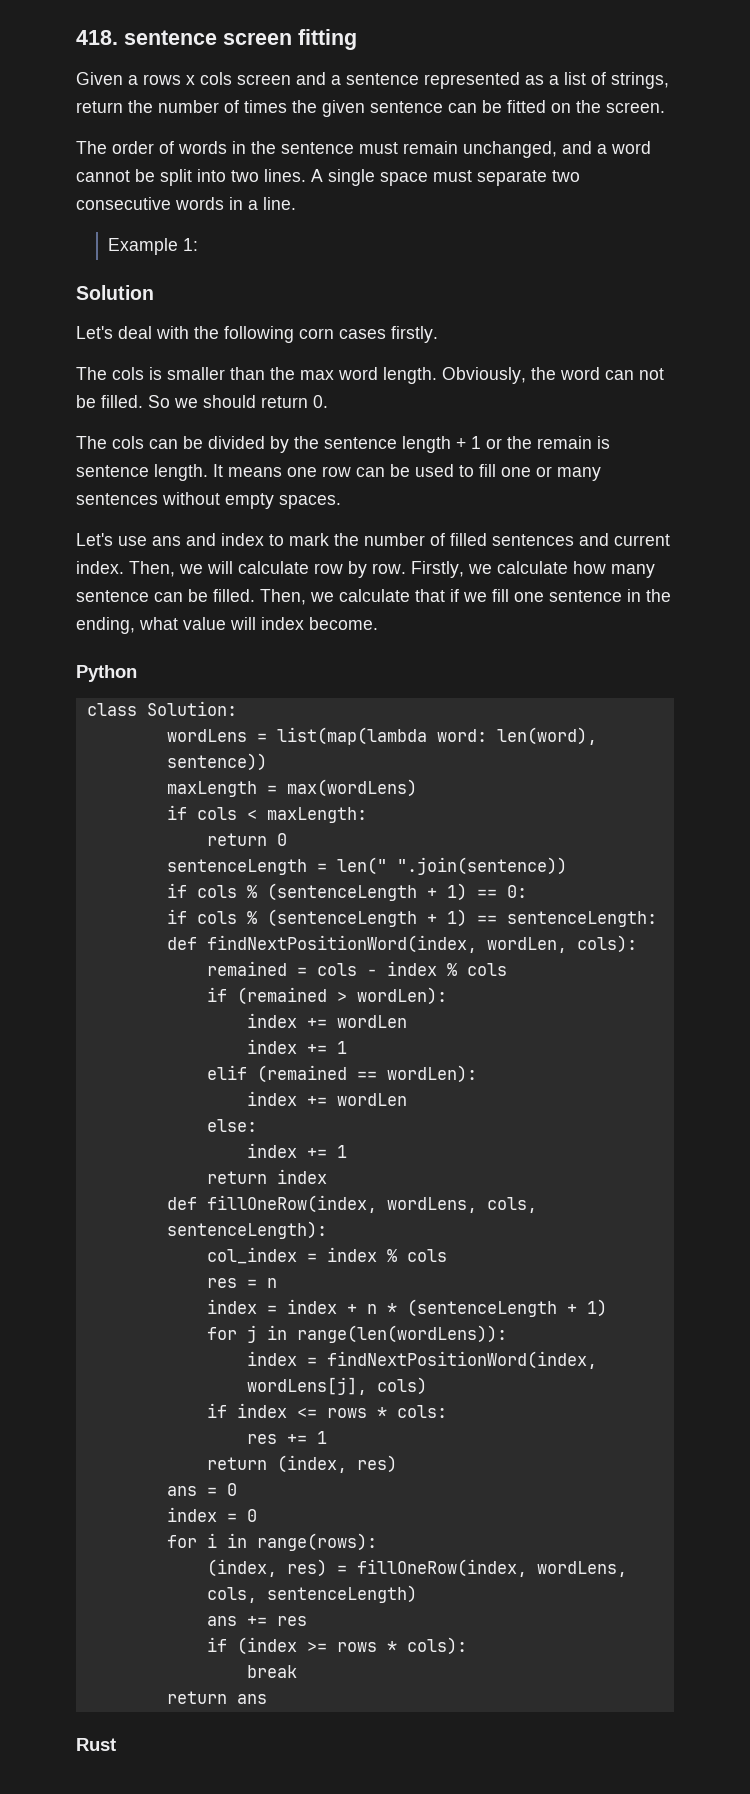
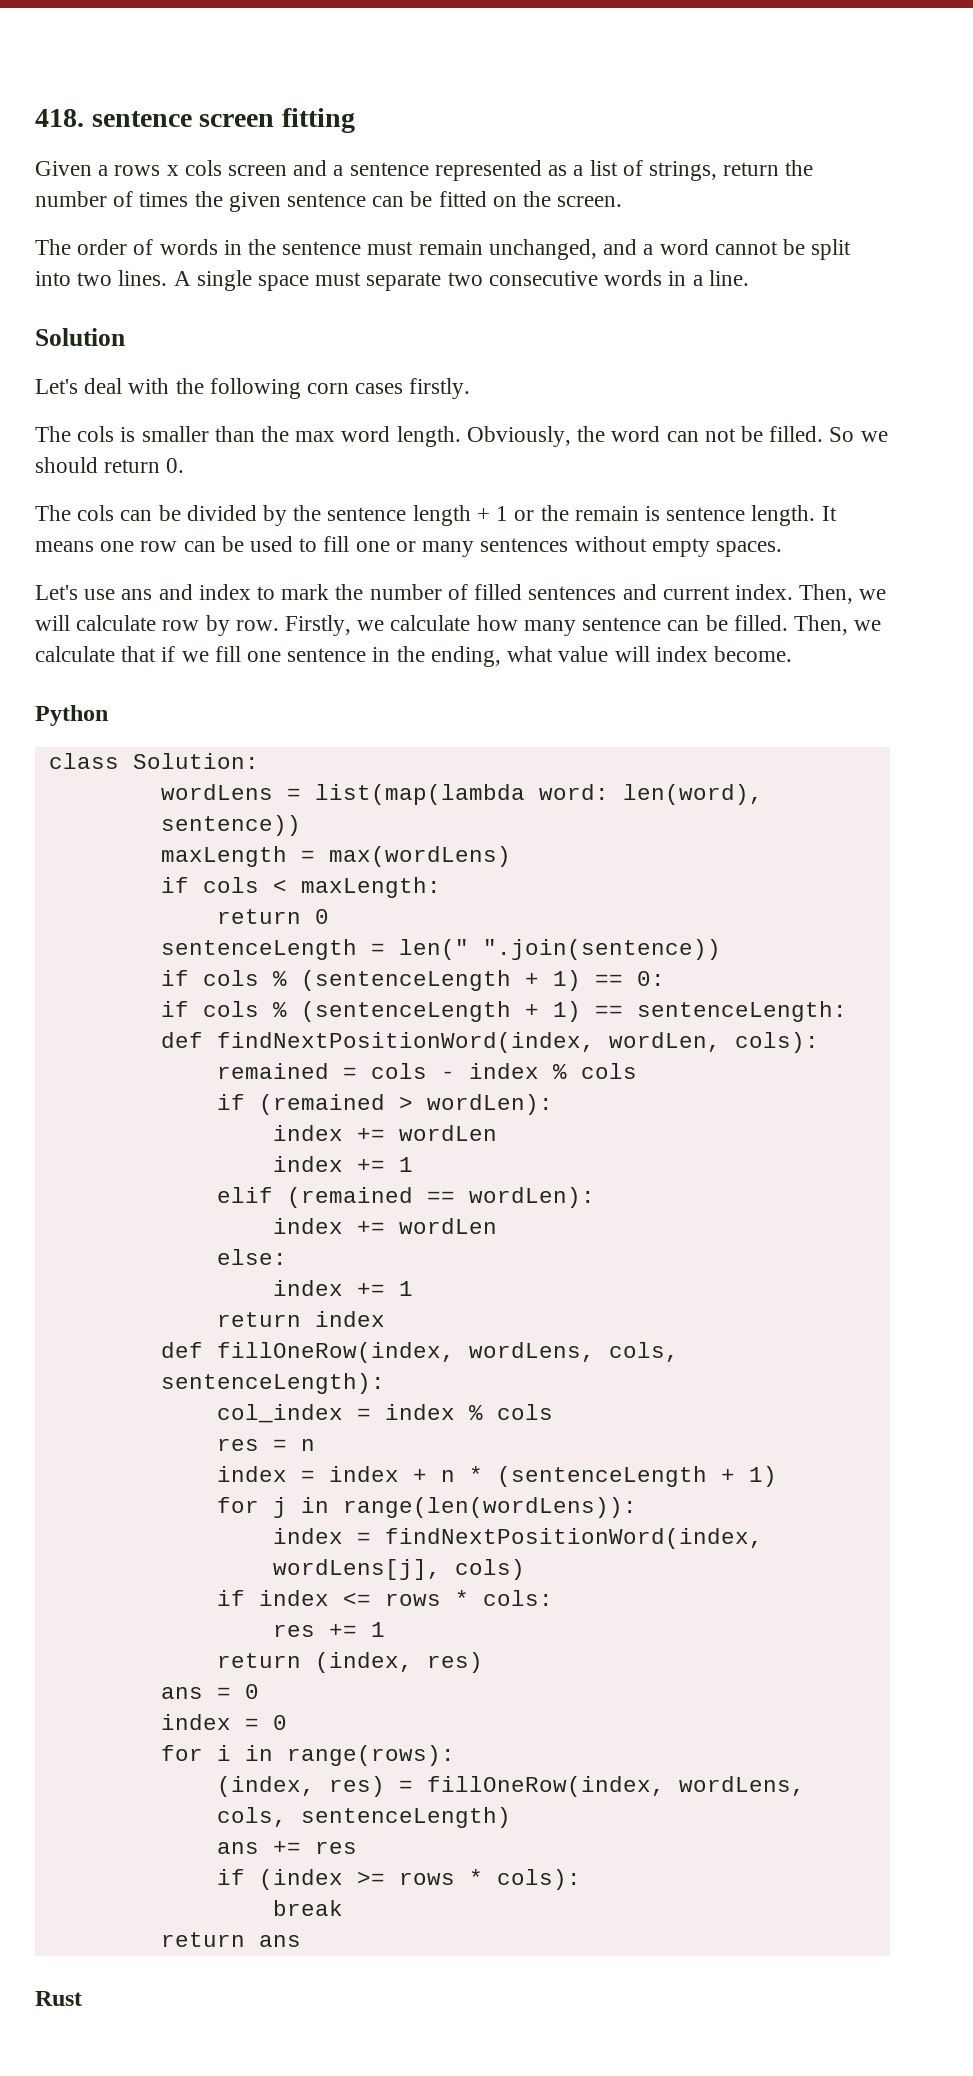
[108,238,199,255] // Example 1: -> (749, 278) none

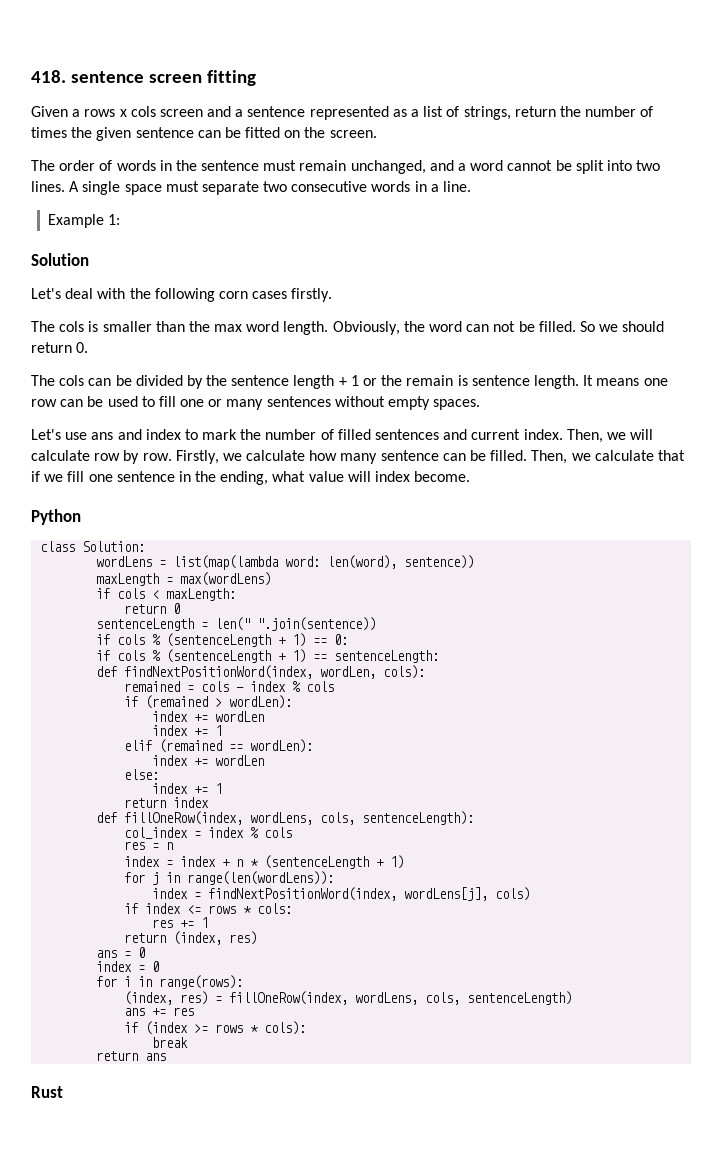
(749, 278) none -> [48,214,121,228] // Example 1:

